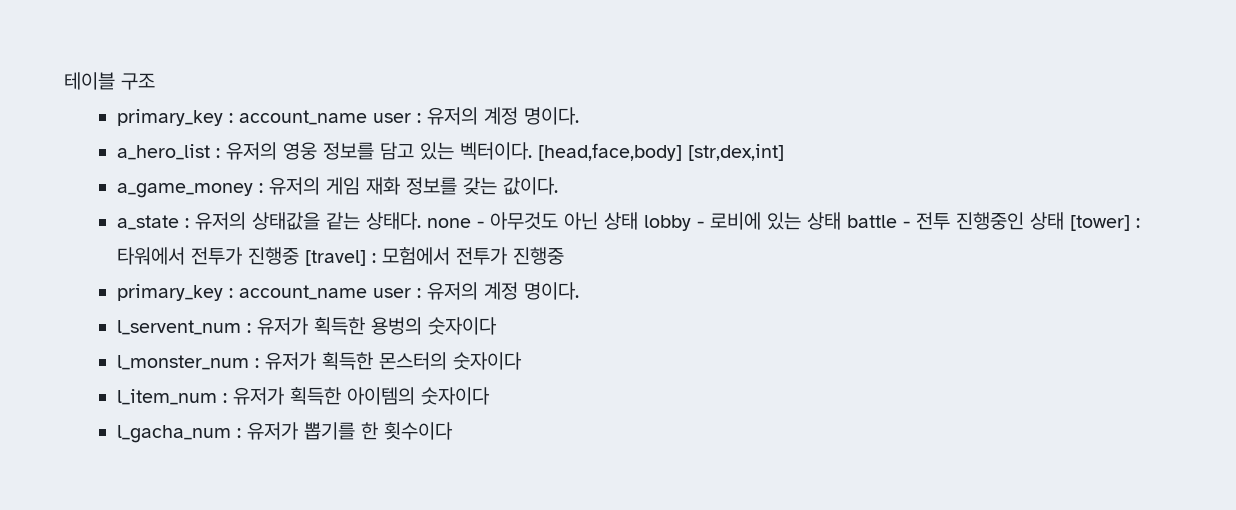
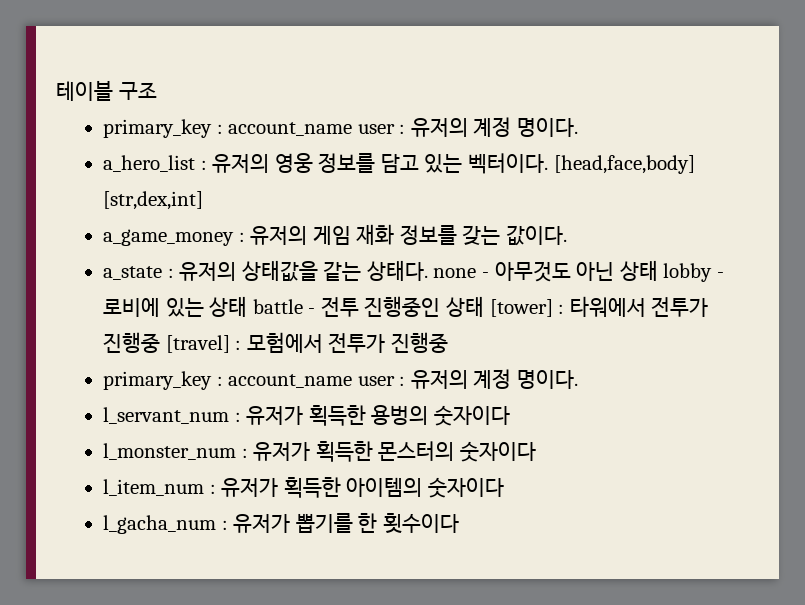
[116,320,241,335] l_servent_num -> [103,407,230,424] l_servant_num

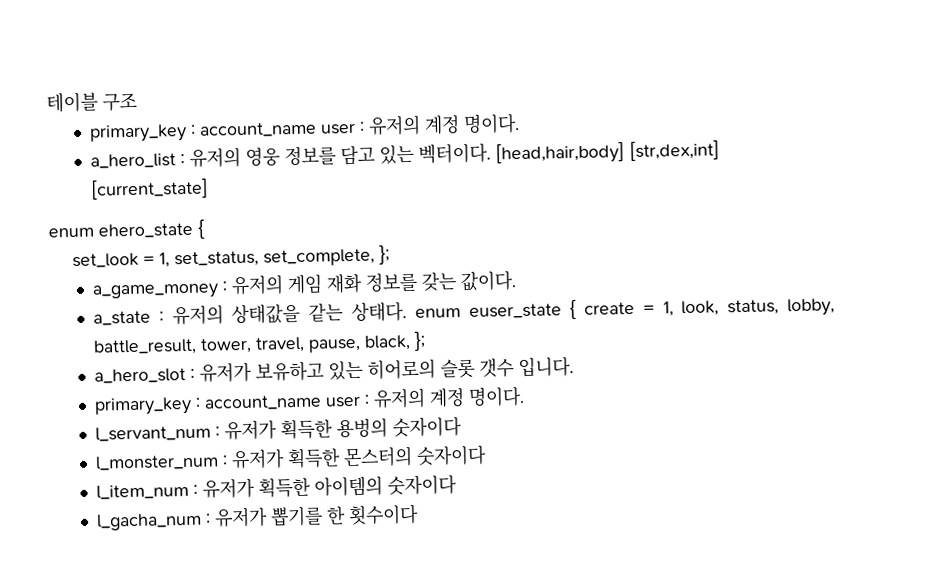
[553,155,695,174] [head,face,body] -> [495,141,626,165] [head,hair,body]
(204, 200) none -> [90,177,210,200] [48,218,206,239] [72,244,391,269] [current_state] // enum ehero_state { // set_look = 1, set_status, set_complete, };
[433,260,724,282] [103,296,709,317] [103,332,448,353] none - 아무것도 아닌 상태 lobby - 로비에 있는 상태 battle - 전투 진행중인 상태 [tower] : 타워에서 전투가 진행중 [travel] : 모험에서 전투가 진행중 -> [414,298,835,320] [93,330,427,356] [94,356,575,384] enum euser_state { create = 1, look, status, lobby, battle_result, tower, travel, pause, black, }; // a_hero_slot : 유저가 보유하고 있는 히어로의 슬롯 갯수 입니다.

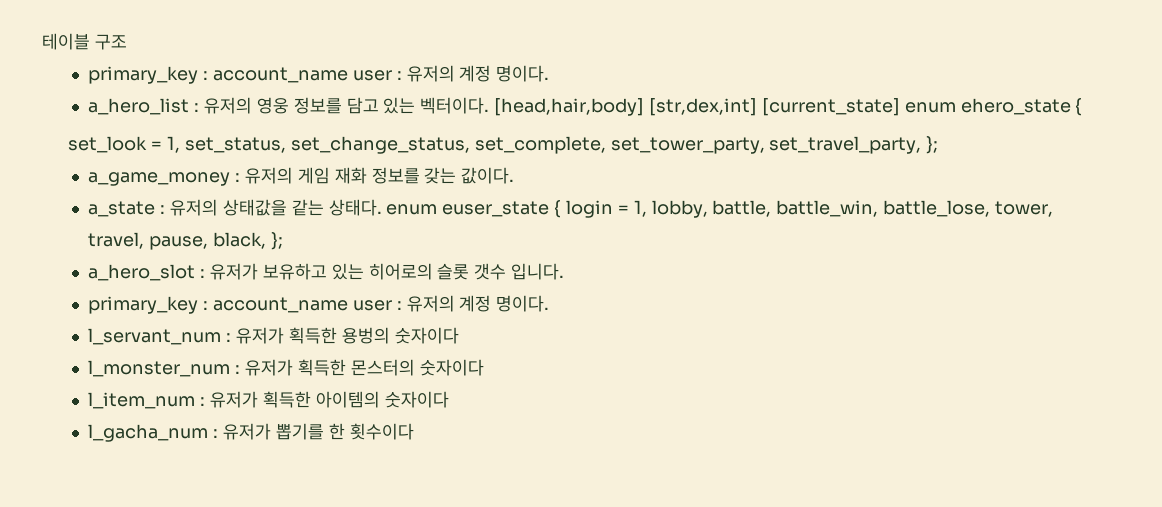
(210, 188) // -> (900, 107) none
[263,248,376,267] set_complete, -> [290,136,922,154] set_change_status, set_complete, set_tower_party, set_travel_party,
[584,298,835,317] [93,338,198,356] create = 1, look, status, lobby, battle_result, -> [566,200,991,218] login = 1, lobby, battle, battle_win, battle_lose,

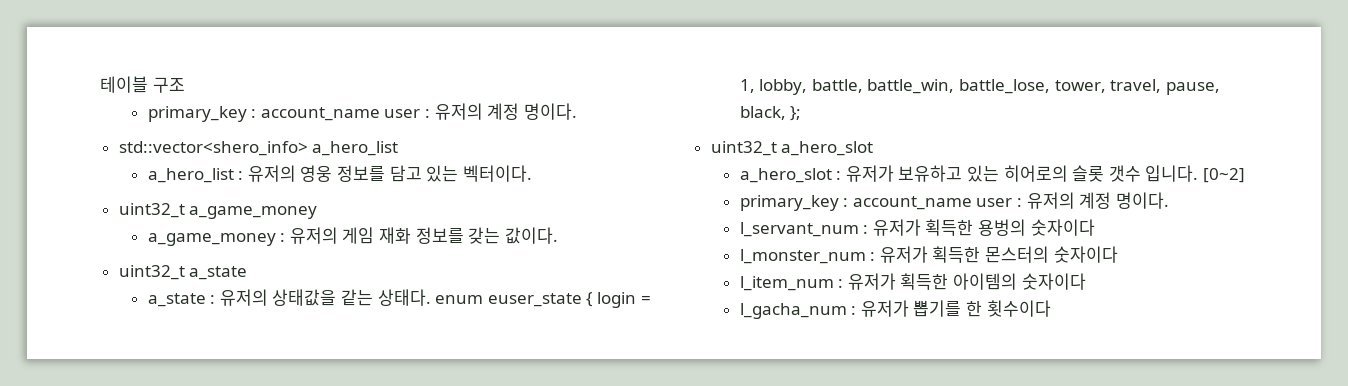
(550, 73) none -> [118,141,399,156] // std::vector<shero_info> a_hero_list
[494,98,1083,116] [68,136,939,154] [head,hair,body] [str,dex,int] [current_state] enum ehero_state { // set_look = 1, set_status, set_change_status, set_complete, set_tower_party, set_travel_party, }; -> [118,203,318,219] // uint32_t a_game_money
(515, 175) none -> [118,265,248,280] // uint32_t a_state
(283, 241) none -> [710,141,874,156] // uint32_t a_hero_slot
(565, 271) none -> [1202,168,1245,183] [0~2]

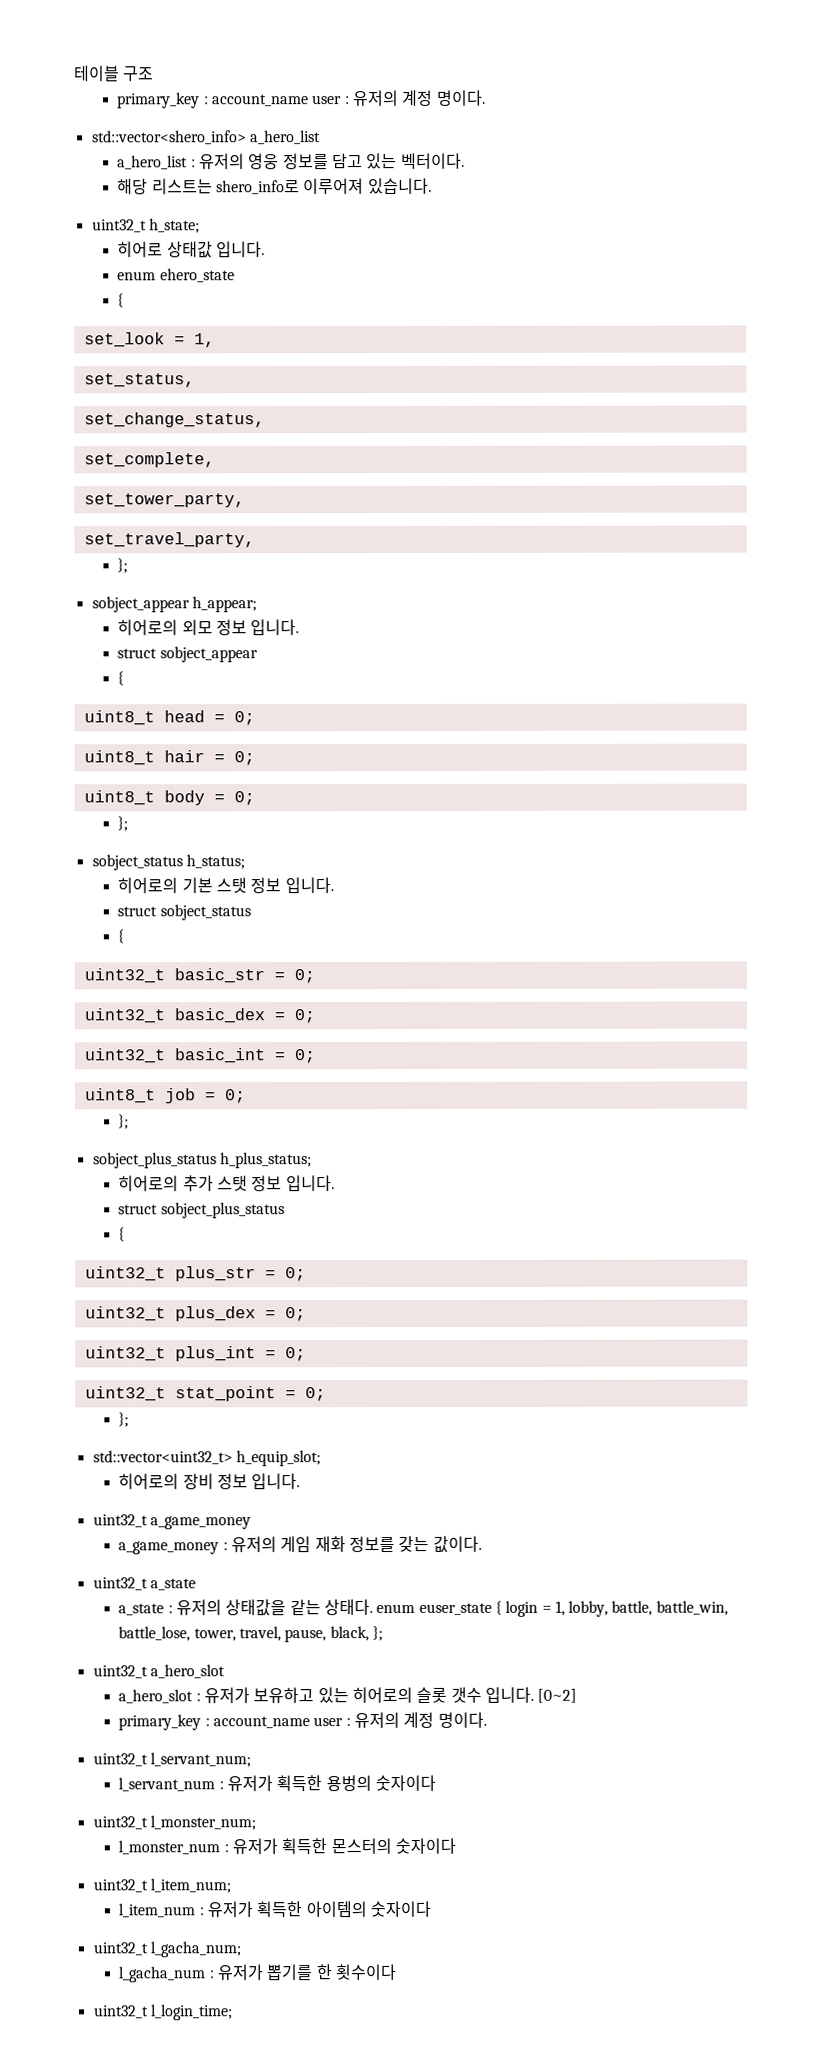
(532, 173) none -> [117,177,432,195] [91,218,200,234] [117,241,265,259] [117,268,235,283] [117,293,125,308] [83,332,215,348] [83,373,195,388] [83,412,265,428] [83,452,215,468] [83,493,245,508] [83,532,255,548] [117,558,129,574] [91,596,257,613] [117,619,300,636] [117,646,258,663] [117,671,125,686] [83,710,255,726] [83,750,255,766] [83,790,255,806] [117,816,129,832] [91,854,245,871] [117,877,334,894] [117,904,251,921] [117,929,125,944] [83,968,315,984] [83,1008,315,1024] [84,1048,316,1064] [84,1088,246,1104] [118,1114,130,1130] [92,1152,312,1169] [118,1175,335,1192] [118,1202,285,1219] [118,1227,126,1242] [84,1266,306,1282] [84,1306,306,1322] [84,1346,306,1362] [84,1386,326,1402] [118,1412,130,1428] [92,1450,321,1467] [118,1473,301,1490] // 해당 리스트는 shero_info로 이루어져 있습니다. // uint32_t h_state; // 히어로 상태값 입니다. // enum ehero_state // { // set_look = 1, // set_status, // set_change_status, // set_complete, // set_tower_party, // set_travel_party, // }; // sobject_appear h_appear; // 히어로의 외모 정보 입니다. // struct sobject_appear // { // uint8_t head = 0; // uint8_t hair = 0; // uint8_t body = 0; // }; // sobject_status h_status; // 히어로의 기본 스탯 정보 입니다. // struct sobject_status // { // uint32_t basic_str = 0; // uint32_t basic_dex = 0; // uint32_t basic_int = 0; // uint8_t job = 0; // }; // sobject_plus_status h_plus_status; // 히어로의 추가 스탯 정보 입니다. // struct sobject_plus_status // { // uint32_t plus_str = 0; // uint32_t plus_dex = 0; // uint32_t plus_int = 0; // uint32_t stat_point = 0; // }; // std::vector<uint32_t> h_equip_slot; // 히어로의 장비 정보 입니다.
(1169, 200) none -> [92,1752,251,1768] // uint32_t l_servant_num;
(1095, 227) none -> [92,1815,256,1831] // uint32_t l_monster_num;
(1118, 254) none -> [92,1878,231,1894] // uint32_t l_item_num;
(1086, 281) none -> [92,1941,241,1958] // uint32_t l_gacha_num;
(1051, 308) none -> [93,2004,233,2021] // uint32_t l_login_time;

